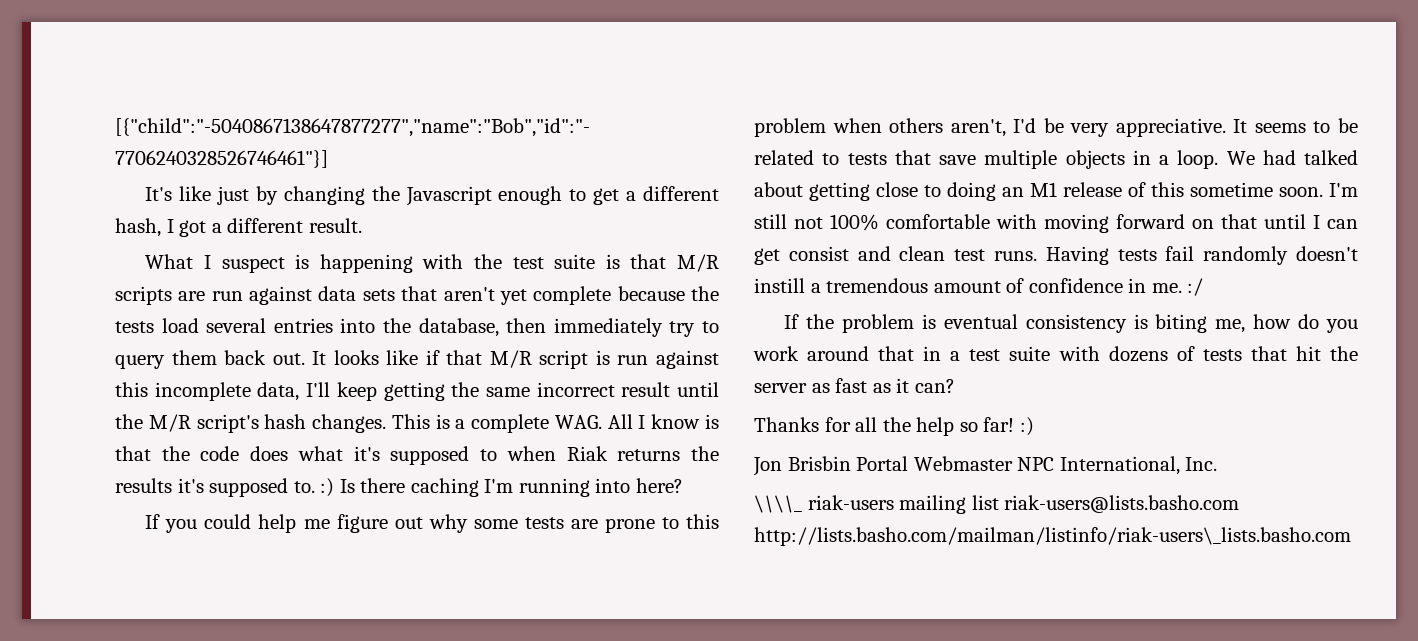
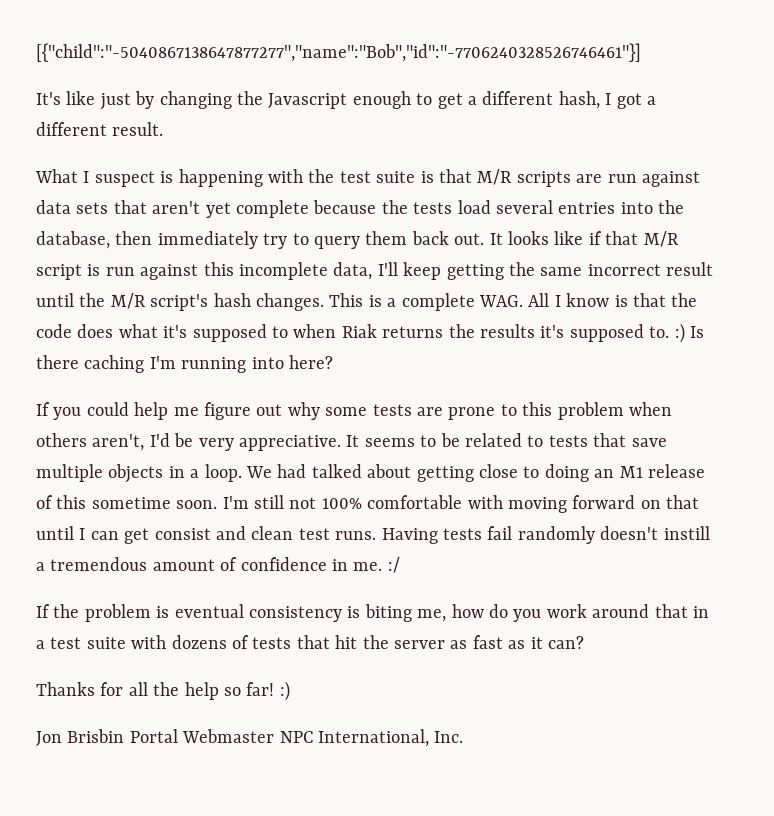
[754,495,1240,514] [754,527,1351,546] // \\\\_ riak-users mailing list riak-users@lists.basho.com http://lists.basho.com/mailman/listinfo/riak-users\_lists.basho.com -> (464, 737) none

